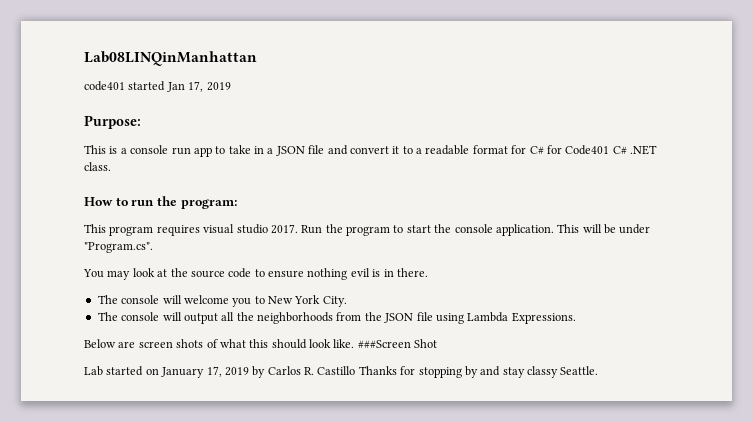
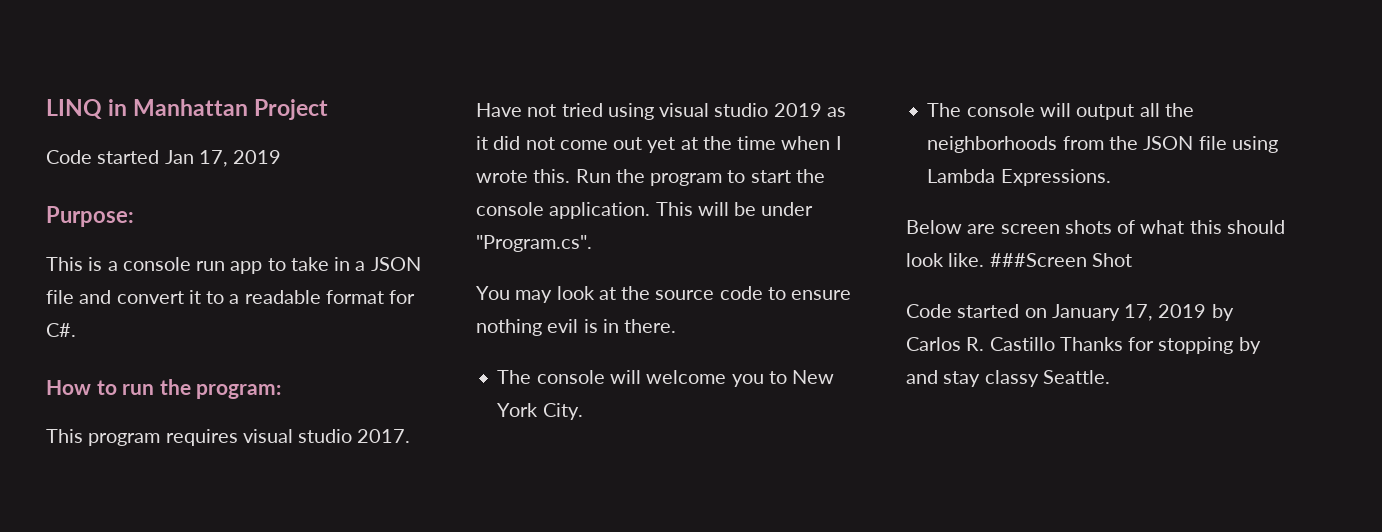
[84,51,257,66] [84,81,125,91] Lab08LINQinManhattan // code401 -> [46,99,329,120] [46,150,92,164] LINQ in Manhattan Project // Code
[529,145,657,155] [84,162,111,171] C# for Code401 C# .NET class. -> [46,323,76,337] C#.
(298, 229) none -> [476,103,846,120] [476,136,842,153] [476,169,571,183] Have not tried using visual studio 2019 as it did not come out yet at the time when I wrote this.
[84,366,103,376] Lab -> [906,304,952,318] Code

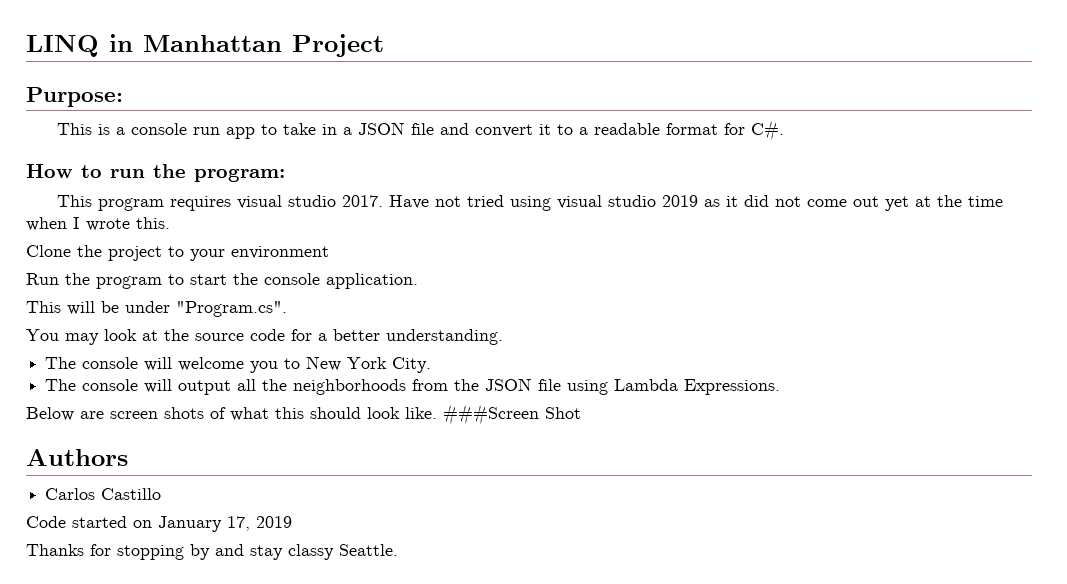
[46,150,282,167] // Code started Jan 17, 2019 -> (384, 45) none
(571, 176) none -> [26,245,329,261] // Clone the project to your environment //
(651, 210) none -> (418, 281) //
[767,287,852,300] [476,319,677,336] to ensure nothing evil is in there. -> [291,329,503,345] for a better understanding.
(1132, 260) none -> [26,449,128,466] [45,488,162,500] // Authors // Carlos Castillo
[1211,304,1234,321] [906,337,1055,351] by Carlos R. Castillo -> (292, 522) //

